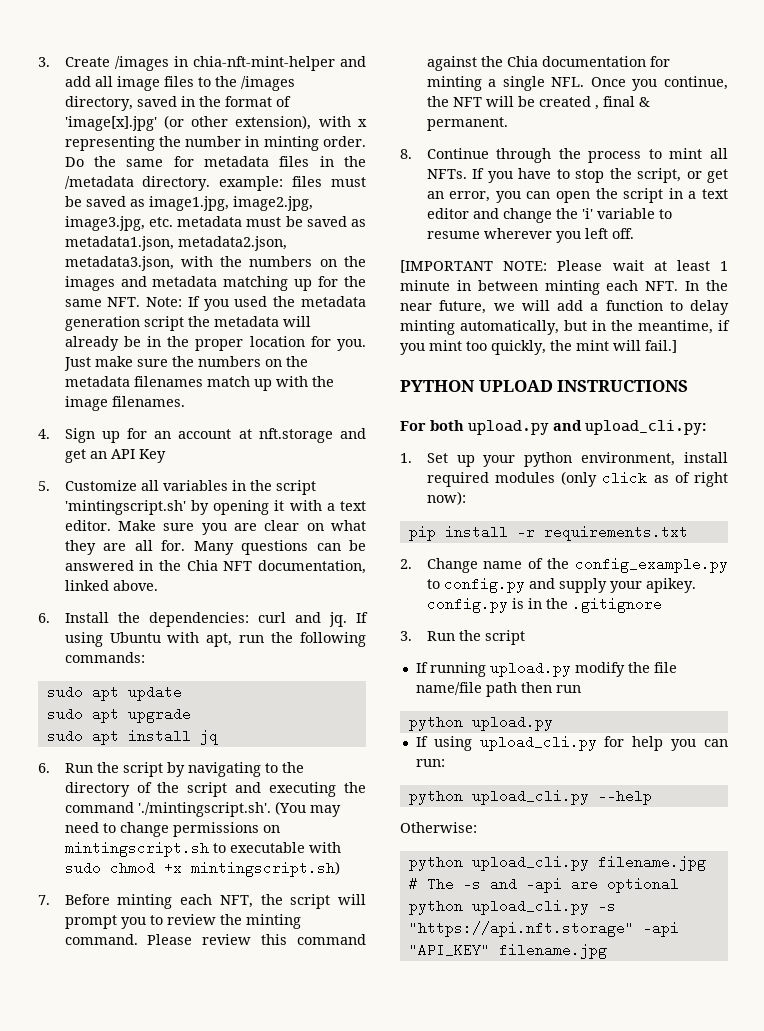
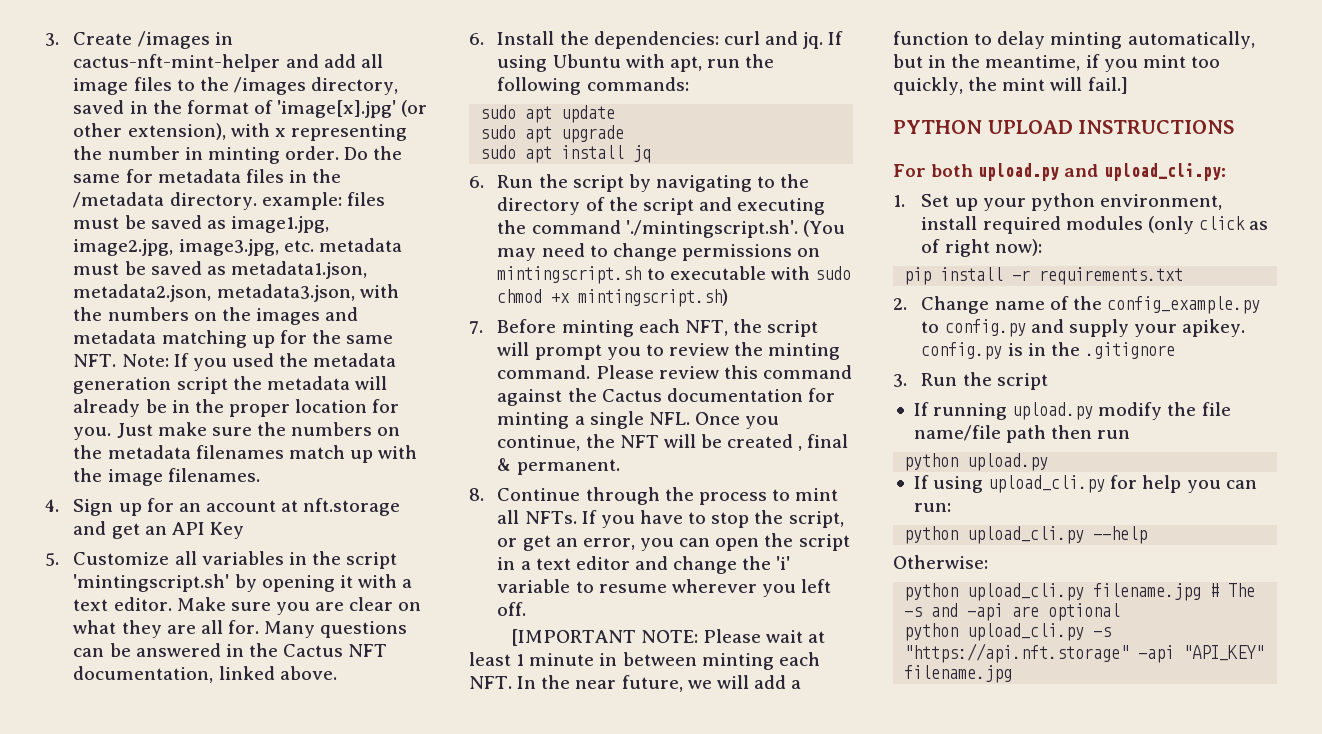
[192,56,335,71] chia-nft-mint-helper -> [73,54,281,72] cactus-nft-mint-helper
[186,560,218,571] Chia -> [283,644,344,657] Cactus
[506,56,538,67] Chia -> [601,389,662,402] Cactus

